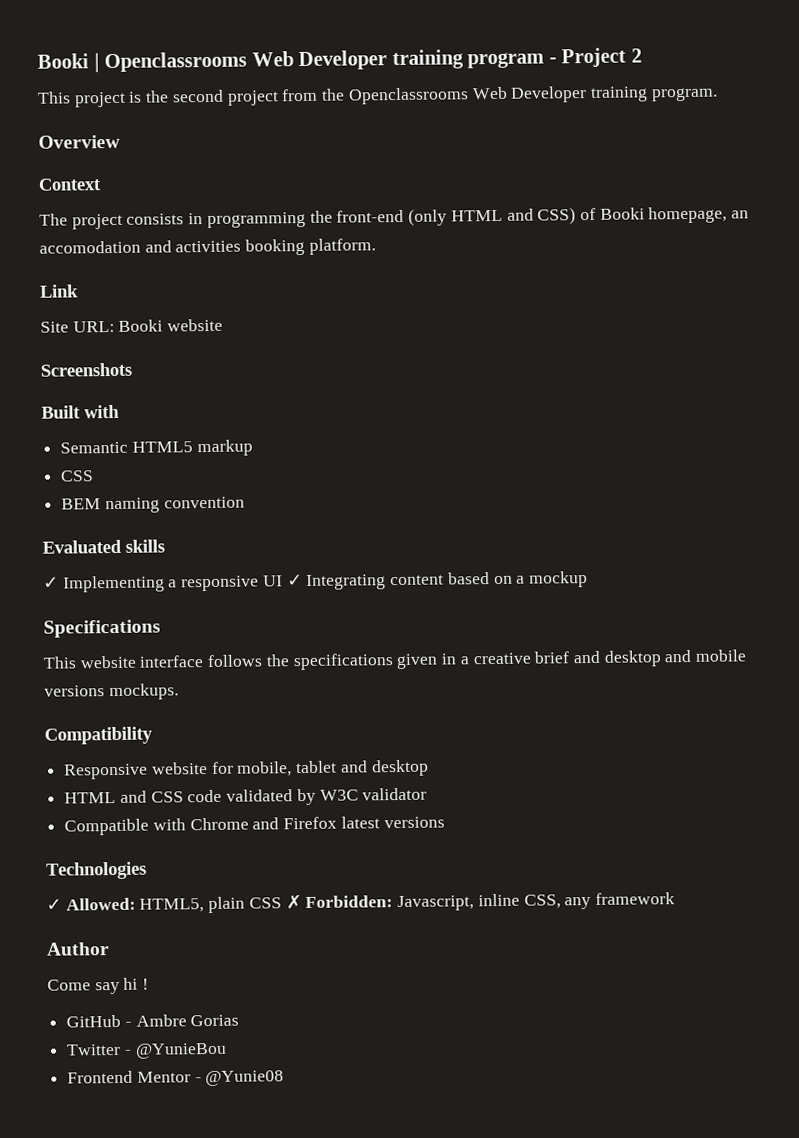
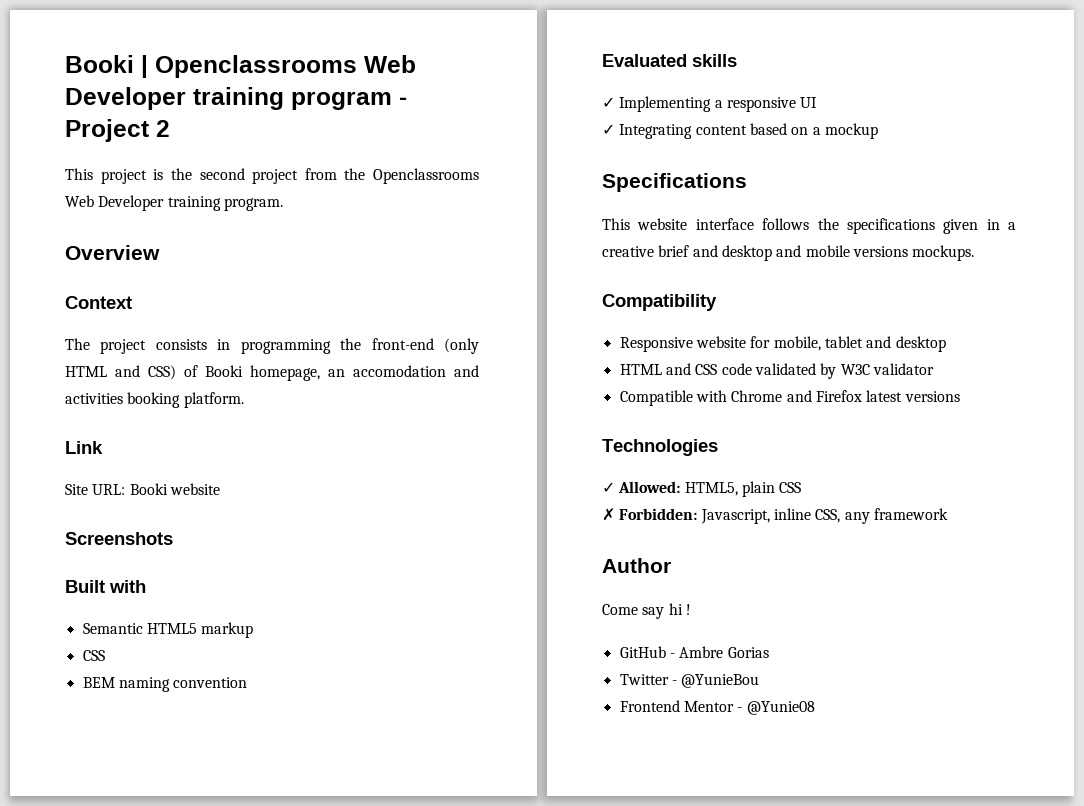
(283, 581) none -> (818, 102) //
(282, 903) none -> (802, 487) //

